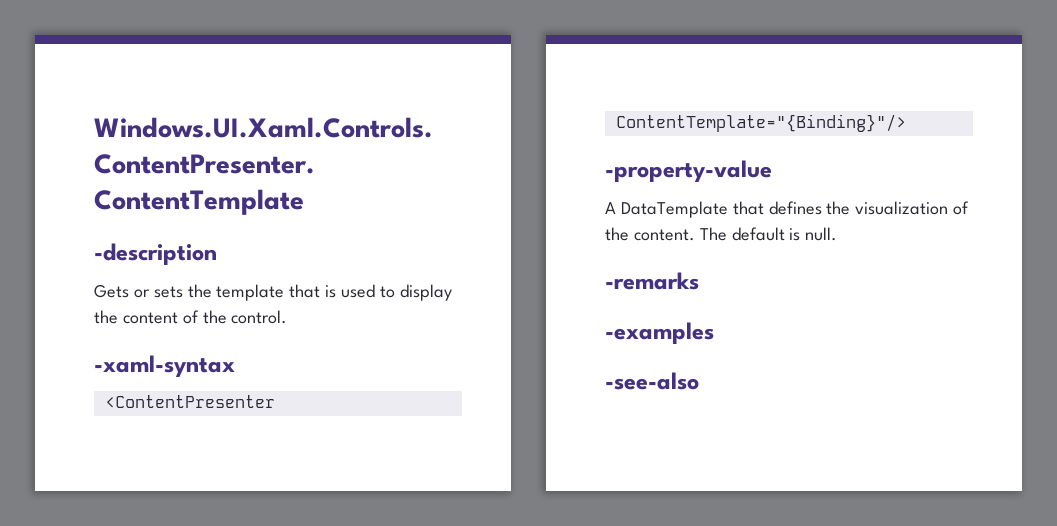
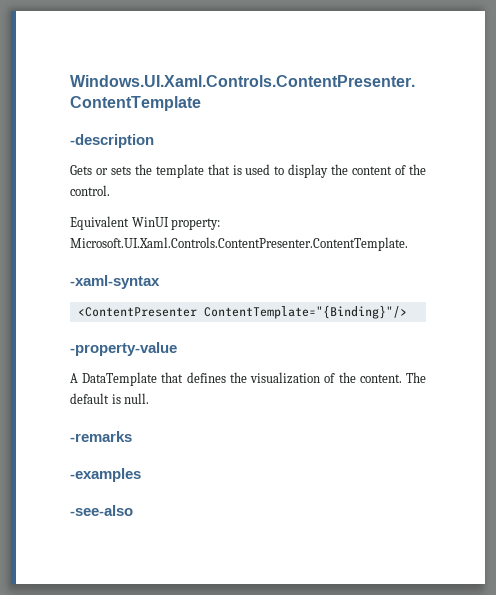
(288, 317) none -> [70,216,221,230] [70,237,408,251] // Equivalent WinUI property: Microsoft.UI.Xaml.Controls.ContentPresenter.ContentTemplate.

